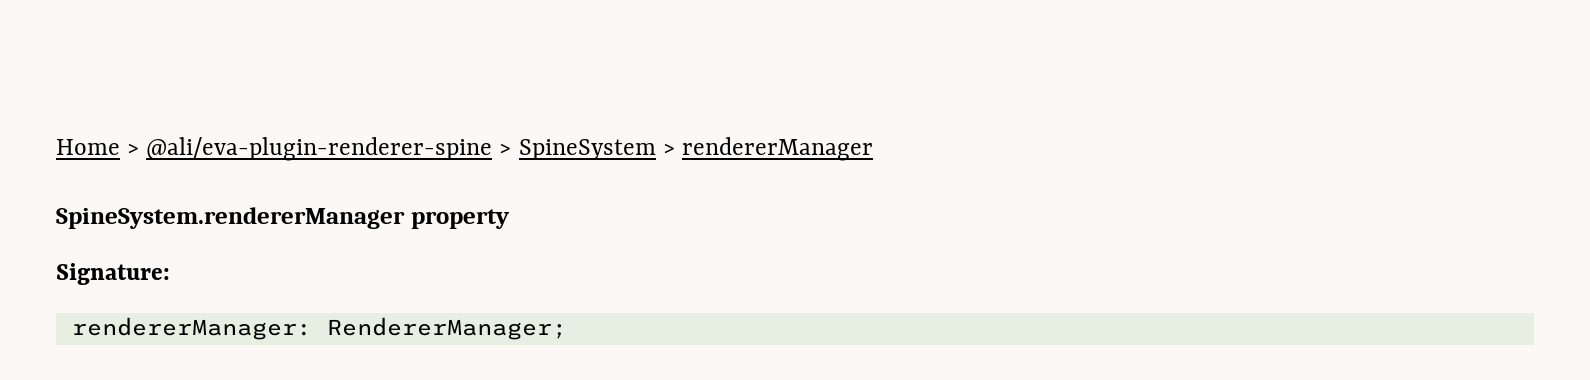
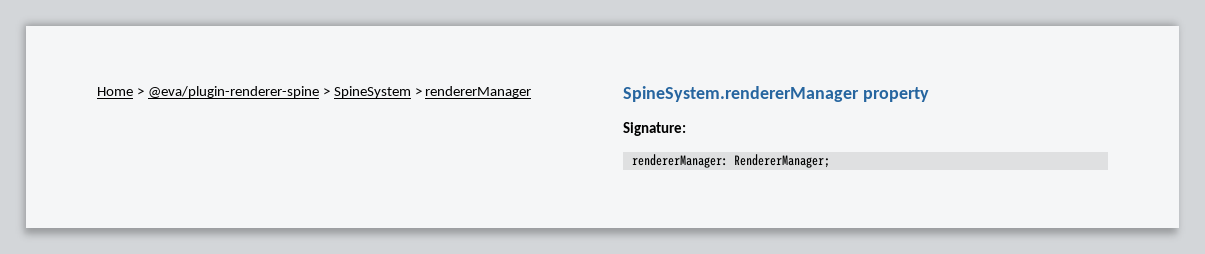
[146,137,493,161] @ali/eva-plugin-renderer-spine -> [147,86,319,98] @eva/plugin-renderer-spine

